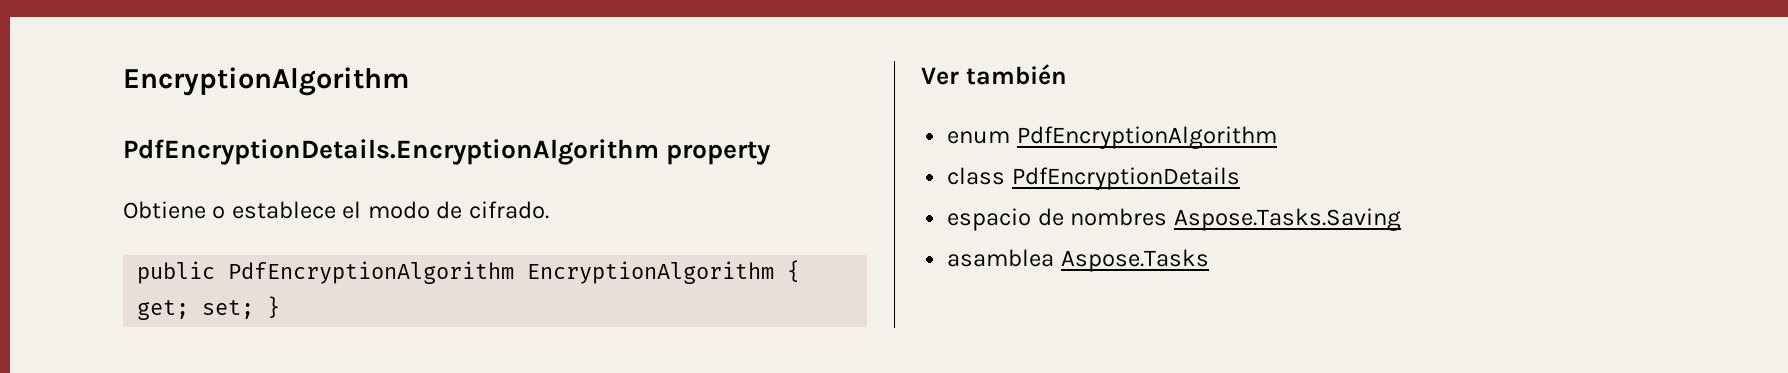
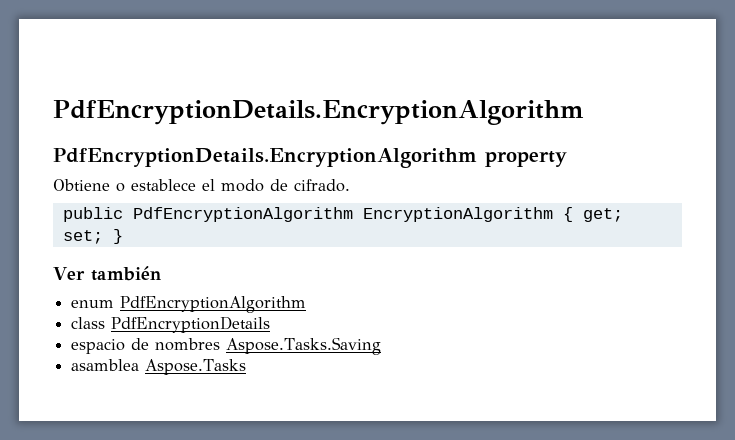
[123,67,410,96] EncryptionAlgorithm -> [53,100,584,125] PdfEncryptionDetails.EncryptionAlgorithm

